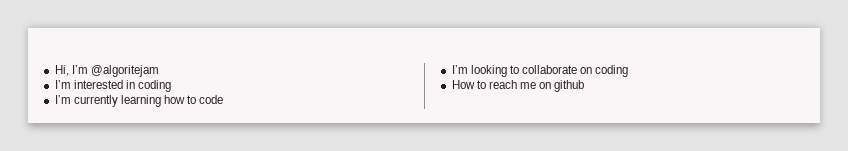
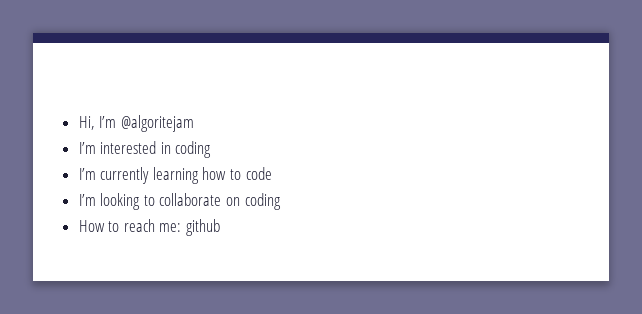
[519,82,552,89] me on -> [159,223,182,232] me:

